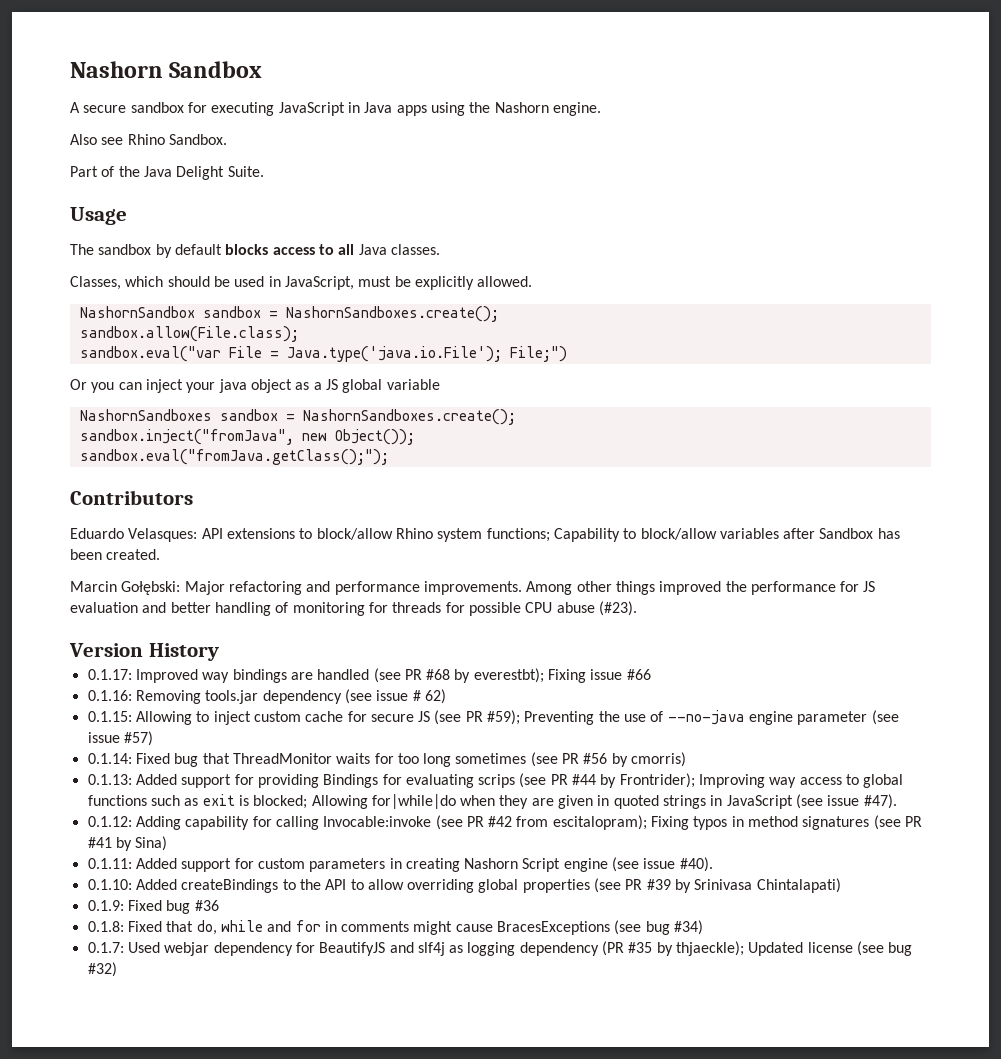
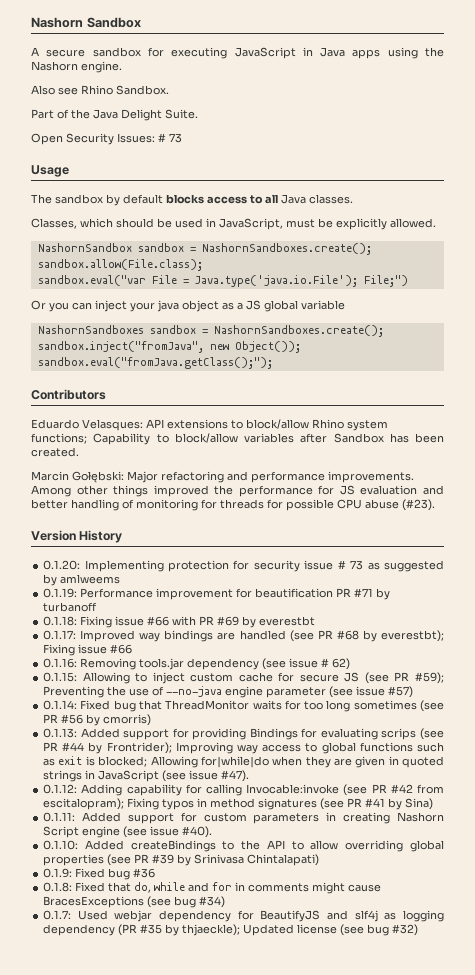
(264, 171) none -> [31,133,182,145] // Open Security Issues: # 73
(219, 652) none -> [43,560,445,572] [43,574,121,586] [43,588,391,600] [43,602,98,612] [43,616,316,628] // 0.1.20: Implementing protection for security issue # 73 as suggested by amlweems // 0.1.19: Performance improvement for beautification PR #71 by turbanoff // 0.1.18: Fixing issue #66 with PR #69 by everestbt

